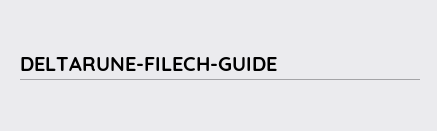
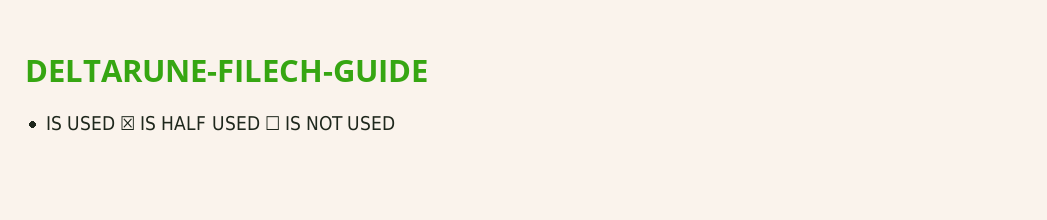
(277, 63) none -> [45,115,396,131] // IS USED ☒ IS HALF USED ☐ IS NOT USED

